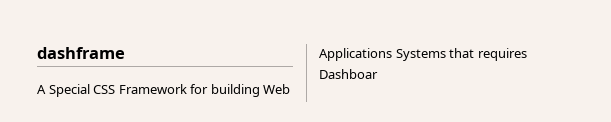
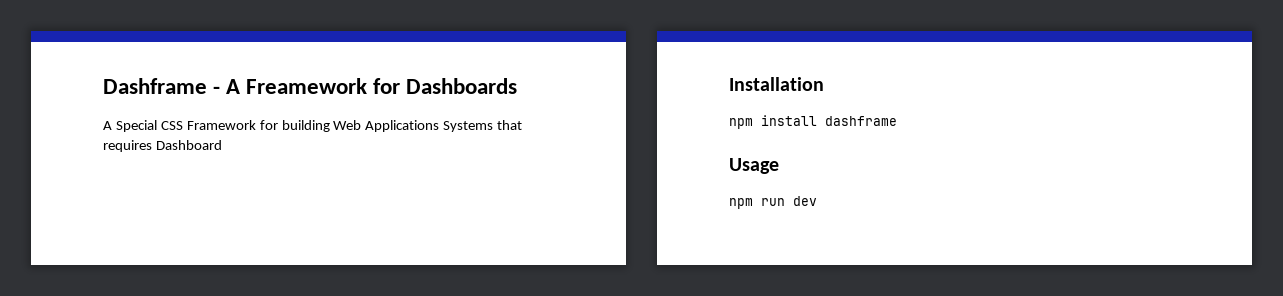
[37,47,125,59] dashframe -> [103,78,518,94] Dashframe - A Freamework for Dashboards
[319,69,378,79] Dashboar -> [155,140,222,150] [729,77,824,91] [729,115,897,129] [729,158,779,174] [729,196,817,209] Dashboard // Installation // npm install dashframe // Usage // npm run dev

